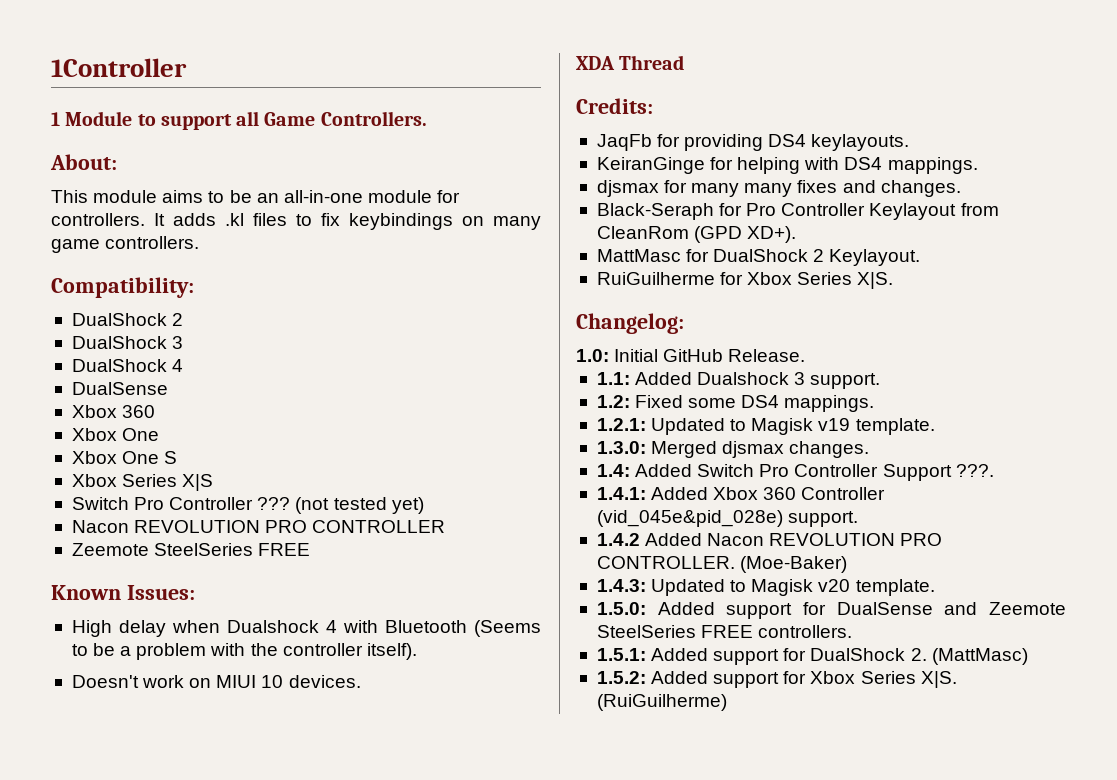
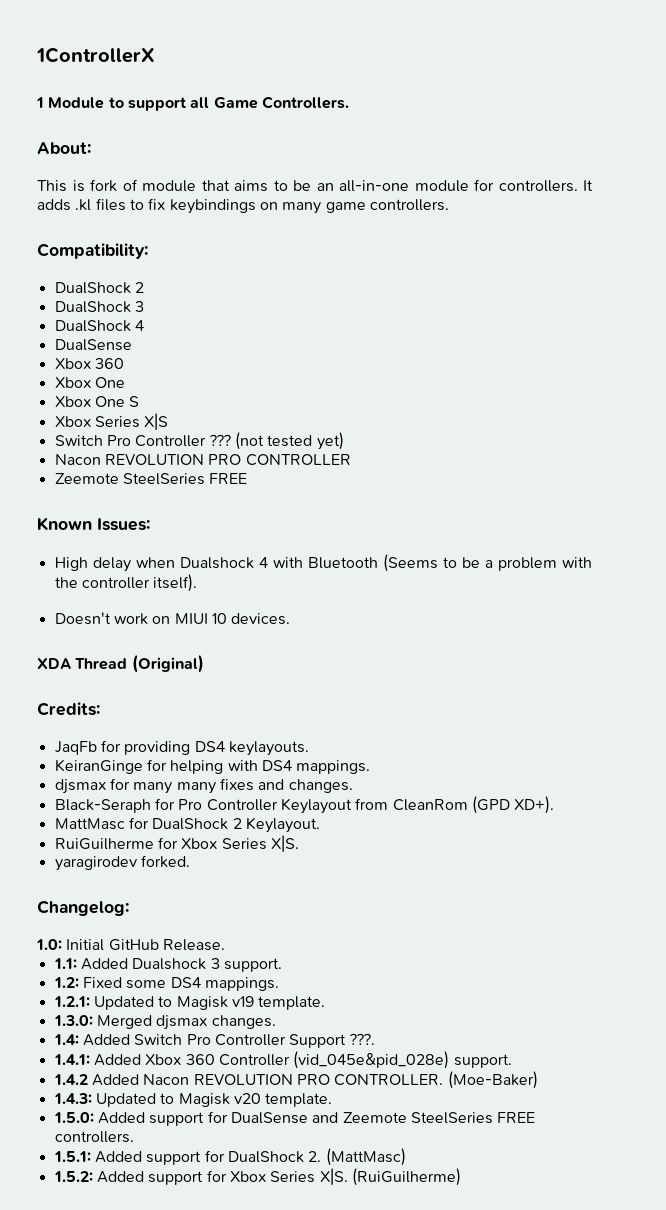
[51,58,187,77] 1Controller -> [36,47,155,63] 1ControllerX
[93,190,158,203] module -> [72,179,230,192] is fork of module that
(685, 62) none -> [131,655,204,673] (Original)
(894, 280) none -> [54,855,190,871] // yaragirodev forked.

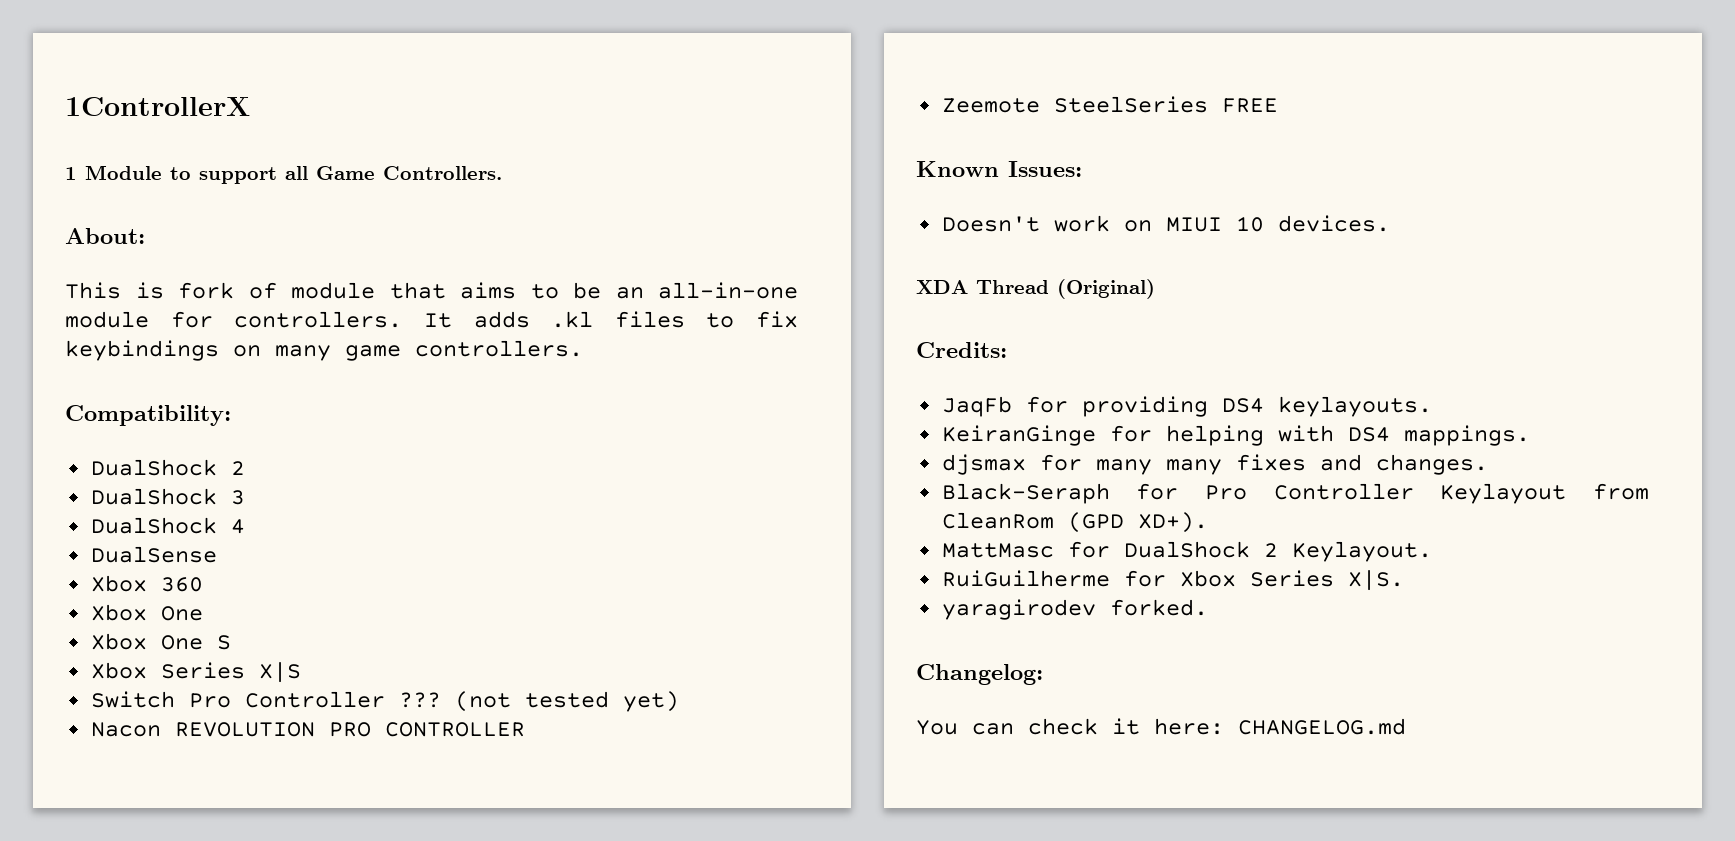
[54,554,592,572] [54,574,198,592] // High delay when Dualshock 4 with Bluetooth (Seems to be a problem with the controller itself). -> (1082, 169) none
[36,939,225,951] [53,958,282,972] [53,977,279,991] [53,996,326,1010] [53,1015,276,1030] [53,1033,375,1048] [53,1051,512,1069] [53,1071,538,1089] [53,1093,333,1107] [53,1111,536,1126] [54,1131,134,1143] [53,1148,406,1166] [53,1168,461,1186] 1.0: Initial GitHub Release. // 1.1: Added Dualshock 3 support. // 1.2: Fixed some DS4 mappings. // 1.2.1: Updated to Magisk v19 template. // 1.3.0: Merged djsmax changes. // 1.4: Added Switch Pro Controller Support ???. // 1.4.1: Added Xbox 360 Controller (vid_045e&pid_028e) support. // 1.4.2 Added Nacon REVOLUTION PRO CONTROLLER. (Moe-Baker) // 1.4.3: Updated to Magisk v20 template. // 1.5.0: Added support for DualSense and Zeemote SteelSeries FREE controllers. // 1.5.1: Added support for DualShock 2. (MattMasc) // 1.5.2: Added support for Xbox Series X|S. (RuiGuilherme) -> [916,718,1406,735] You can check it here: CHANGELOG.md

